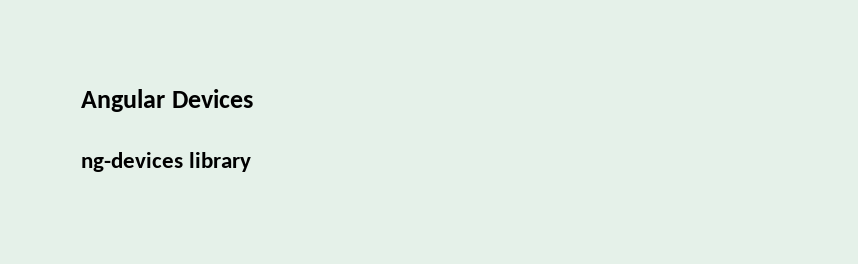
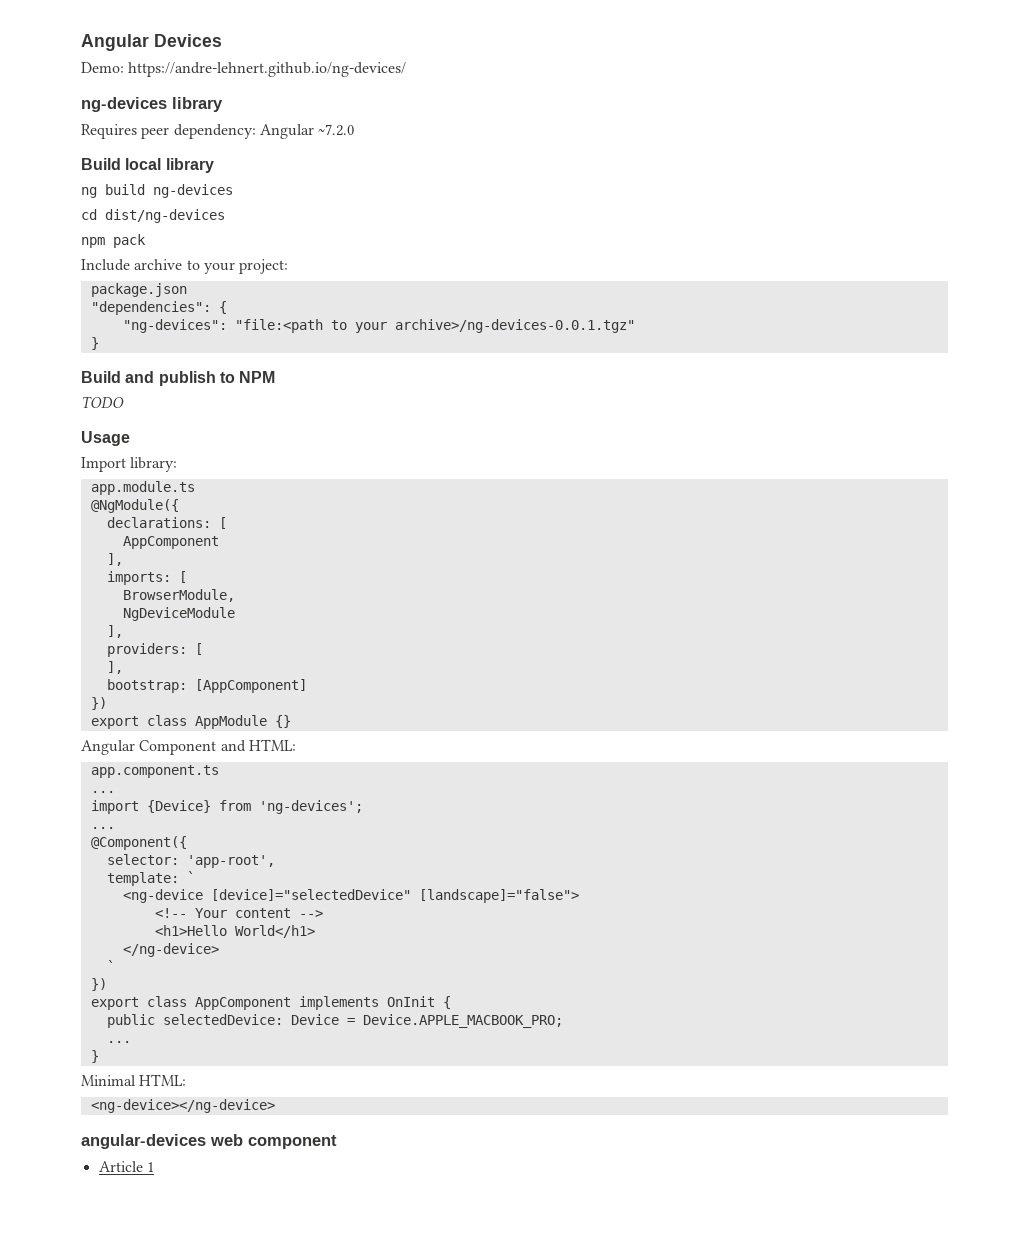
(254, 98) none -> [81,62,407,77] // Demo: https://andre-lehnert.github.io/ng-devices/
(252, 162) none -> [81,124,355,139] [81,158,214,173] [81,184,233,198] [81,209,225,223] [81,234,146,248] [81,259,289,274] [90,283,187,297] [90,301,227,315] [122,319,635,333] [90,337,99,350] [81,371,276,386] [81,396,124,408] [81,431,130,446] [81,457,178,472] [90,481,195,495] [90,499,179,513] [106,517,227,529] [122,536,219,549] [106,553,123,566] [106,571,187,585] [122,589,235,602] [122,607,235,621] [106,625,123,638] [106,643,203,657] [106,661,123,674] [106,679,307,693] [90,697,107,710] [90,715,291,729] [81,739,296,755] [90,765,219,778] [90,791,115,793] [90,800,363,814] [90,827,115,829] [90,836,187,850] [106,854,275,868] [106,871,195,886] [122,889,579,903] [154,908,323,918] [154,925,315,938] [122,943,219,957] [106,960,115,972] [90,978,107,991] [90,996,451,1010] [106,1014,563,1028] [106,1041,131,1043] [90,1050,99,1063] [81,1074,187,1086] [90,1099,275,1113] [81,1134,337,1149] [98,1161,154,1172] // Requires peer dependency: Angular ~7.2.0 // Build local library // ng build ng-devices // cd dist/ng-devices // npm pack // Include archive to your project: // package.json // "dependencies": { // "ng-devices": "file:<path to your archive>/ng-devices-0.0.1.tgz" // } // Build and publish to NPM // TODO // Usage // Import library: // app.module.ts // @NgModule({ // declarations: [ // AppComponent // ], // imports: [ // BrowserModule, // NgDeviceModule // ], // providers: [ // ], // bootstrap: [AppComponent] // }) // export class AppModule {} // Angular Component and HTML: // app.component.ts // ... // import {Device} from 'ng-devices'; // ... // @Component({ // selector: 'app-root', // template: ` // <ng-device [device]="selectedDevice" [landscape]="false"> // <!-- Your content --> // <h1>Hello World</h1> // </ng-device> // ` // }) // export class AppComponent implements OnInit { // public selectedDevice: Device = Device.APPLE_MACBOOK_PRO; // ... // } // Minimal HTML: // <ng-device></ng-device> // angular-devices web component // Article 1

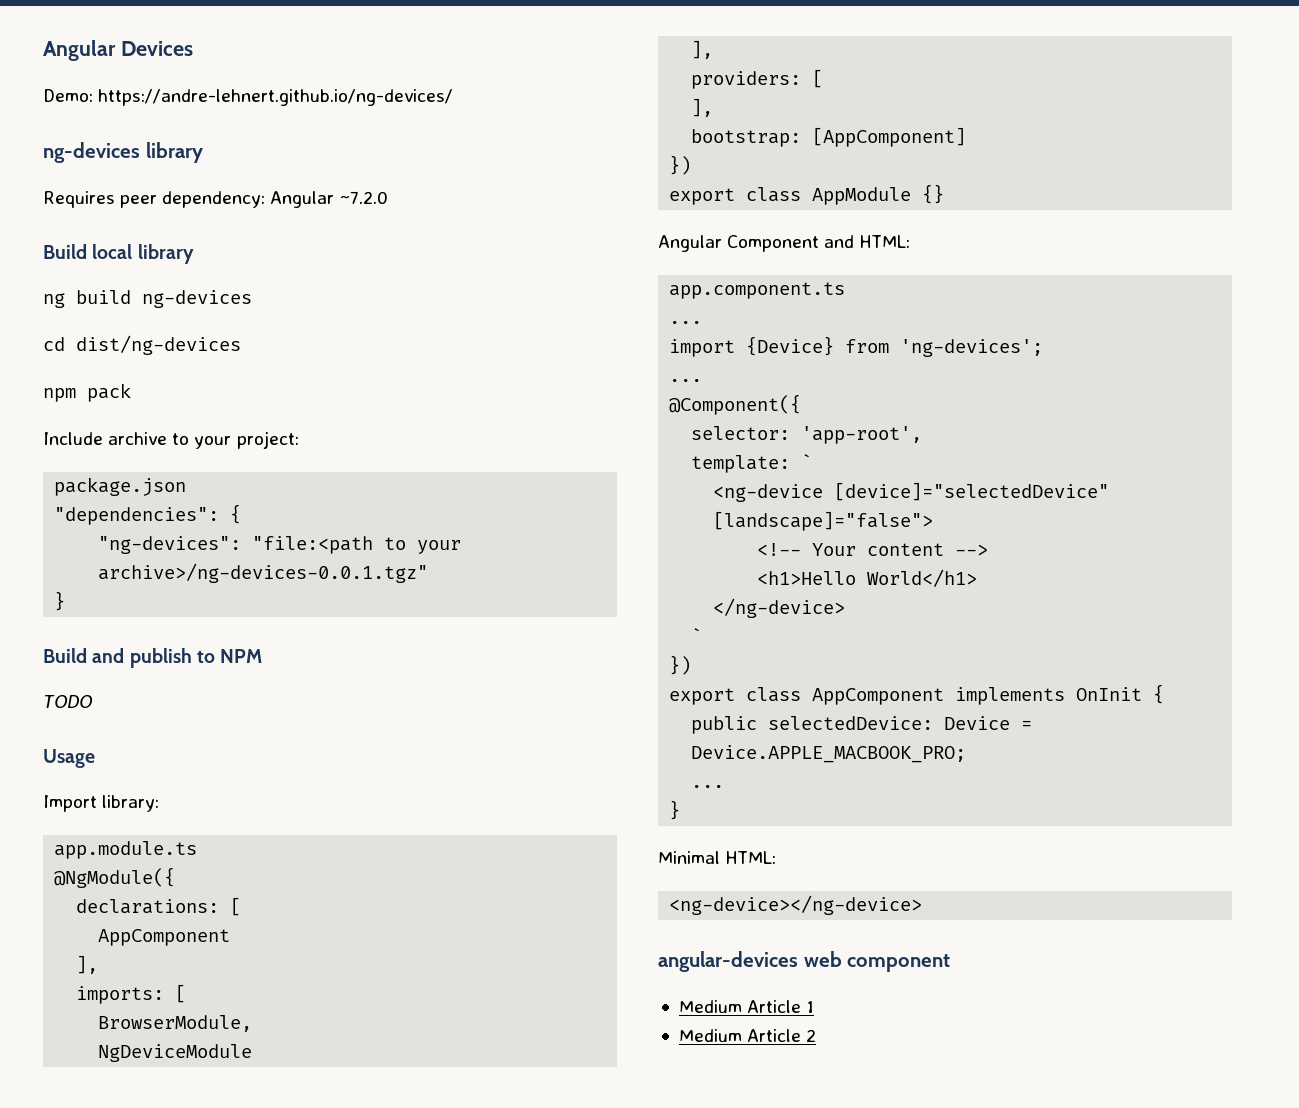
(337, 1142) none -> [678,1000,742,1013] Medium
(154, 1167) none -> [678,1029,817,1042] // Medium Article 2

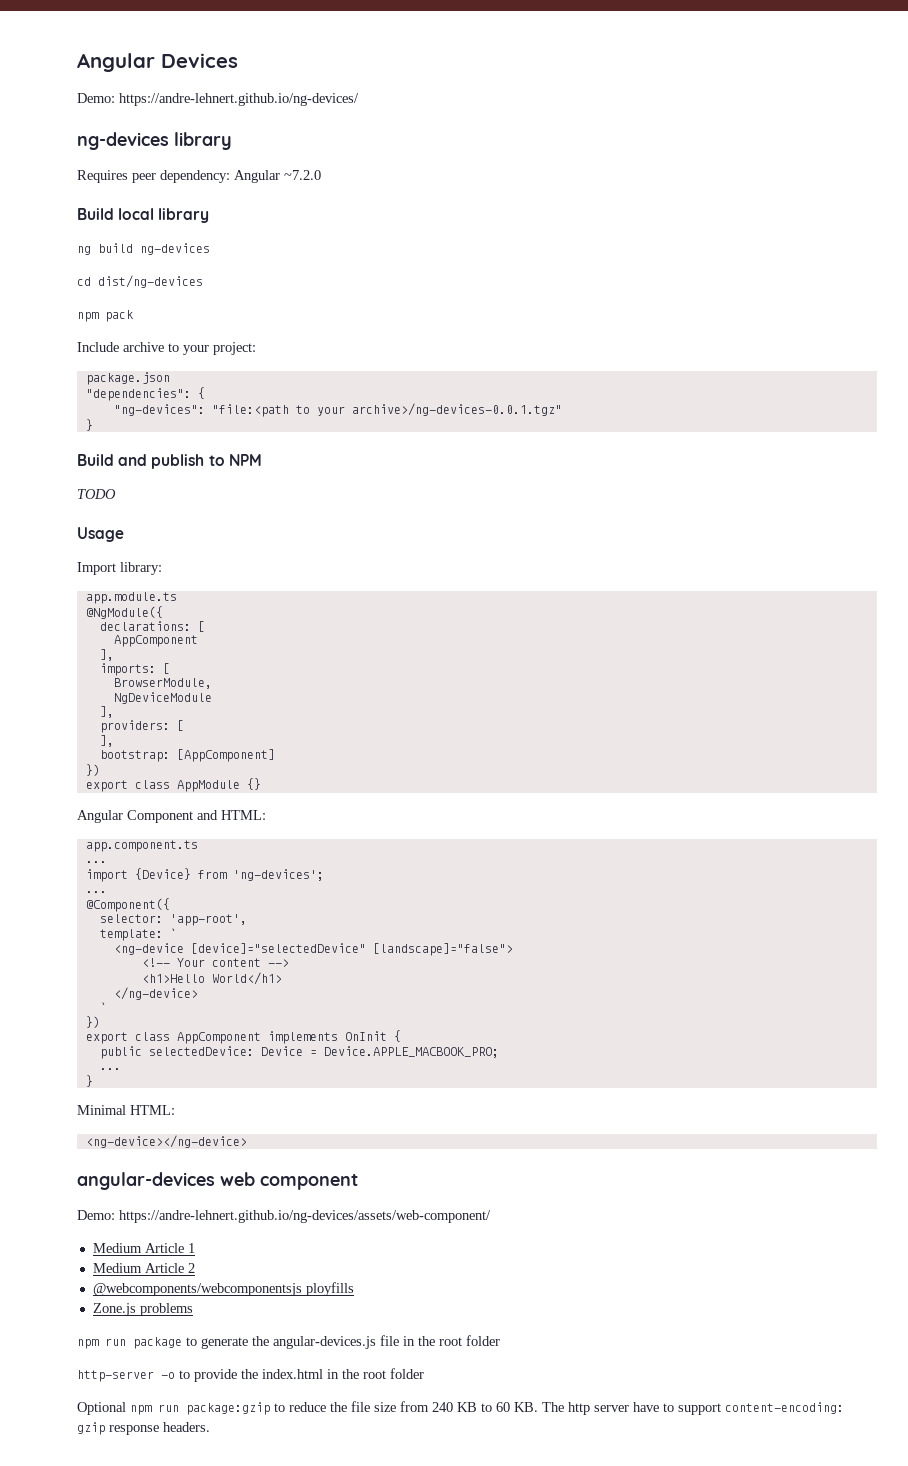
(951, 963) none -> [77,1210,491,1223] // Demo: https://andre-lehnert.github.io/ng-devices/assets/web-component/
(817, 1035) none -> [92,1282,354,1296] [92,1303,193,1316] [77,1335,500,1349] [77,1368,424,1382] [77,1401,844,1415] [77,1422,210,1435] // @webcomponents/webcomponentsjs ployfills // Zone.js problems // npm run package to generate the angular-devices.js file in the root folder // http-server -o to provide the index.html in the root folder // Optional npm run package:gzip to reduce the file size from 240 KB to 60 KB. The http server have to support content-encoding: gzip response headers.

